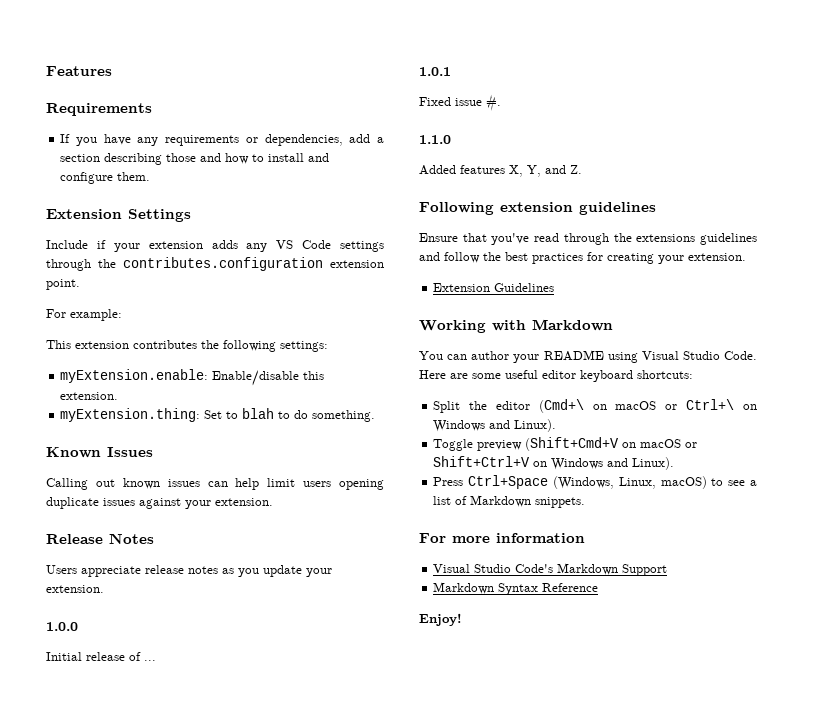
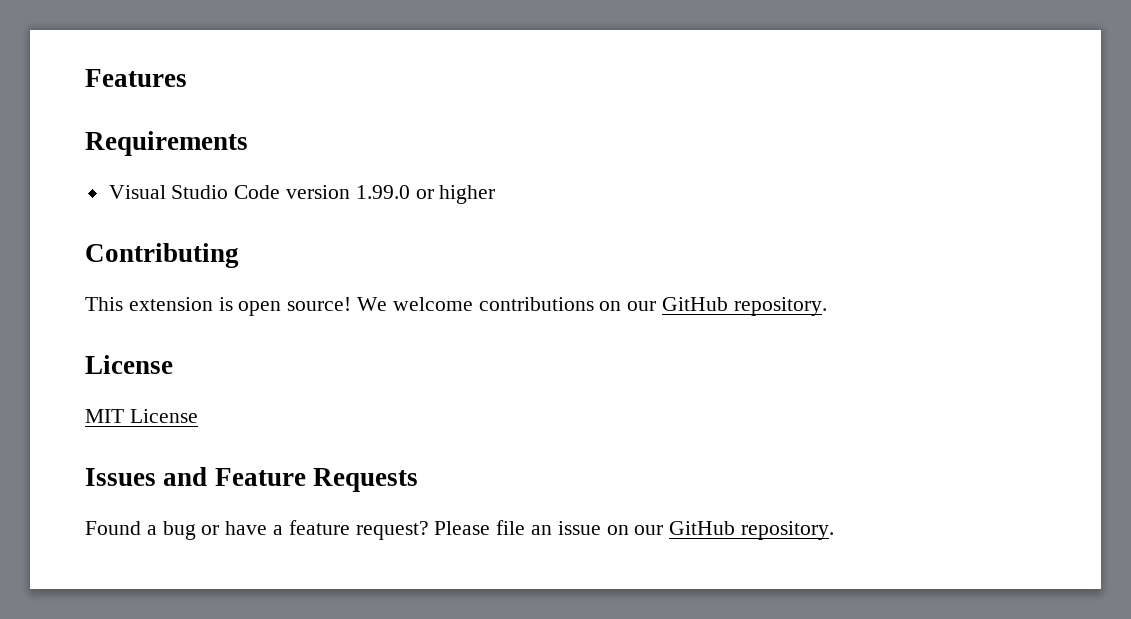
[60,134,384,146] [60,153,330,165] [60,172,151,184] [46,209,191,222] [46,240,384,252] [46,257,384,271] [46,279,80,290] [46,309,122,321] [46,340,328,352] [60,369,325,386] [60,392,119,400] [60,408,376,422] [46,447,153,458] [46,478,384,490] [46,497,273,509] [46,533,154,544] [46,565,332,577] [46,585,104,593] [46,622,78,631] [46,652,156,661] [419,67,451,76] [419,94,501,111] [419,135,451,144] [419,165,582,177] [419,202,656,215] [419,233,757,245] [419,252,746,264] [433,283,555,292] [419,319,613,333] [419,350,757,363] [419,370,693,382] [433,399,757,413] [433,419,557,432] [433,437,698,451] [433,456,675,470] [433,475,757,489] [433,495,586,508] [419,533,585,543] [433,563,668,576] [433,582,599,595] [419,613,462,626] If you have any requirements or dependencies, add a section describing those and how to install and configure them. // Extension Settings // Include if your extension adds any VS Code settings through the contributes.configuration extension point. // For example: // This extension contributes the following settings: // myExtension.enable: Enable/disable this extension. // myExtension.thing: Set to blah to do something. // Known Issues // Calling out known issues can help limit users opening duplicate issues against your extension. // Release Notes // Users appreciate release notes as you update your extension. // 1.0.0 // Initial release of ... // 1.0.1 // Fixed issue #. // 1.1.0 // Added features X, Y, and Z. // Following extension guidelines // Ensure that you've read through the extensions guidelines and follow the best practices for creating your extension. // Extension Guidelines // Working with Markdown // You can author your README using Visual Studio Code. Here are some useful editor keyboard shortcuts: // Split the editor (Cmd+\ on macOS or Ctrl+\ on Windows and Linux). // Toggle preview (Shift+Cmd+V on macOS or Shift+Ctrl+V on Windows and Linux). // Press Ctrl+Space (Windows, Linux, macOS) to see a list of Markdown snippets. // For more information // Visual Studio Code's Markdown Support // Markdown Syntax Reference // Enjoy! -> [108,185,496,204] [85,243,239,268] [85,297,827,316] [85,355,173,374] [85,409,198,423] [85,467,418,492] [85,520,835,540] Visual Studio Code version 1.99.0 or higher // Contributing // This extension is open source! We welcome contributions on our GitHub repository. // License // MIT License // Issues and Feature Requests // Found a bug or have a feature request? Please file an issue on our GitHub repository.

